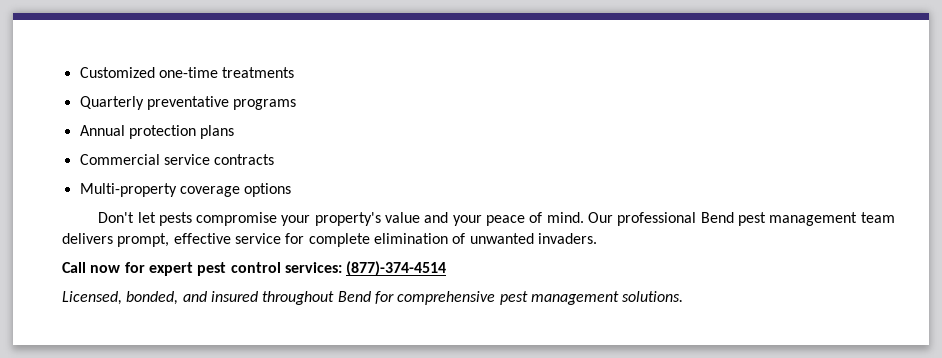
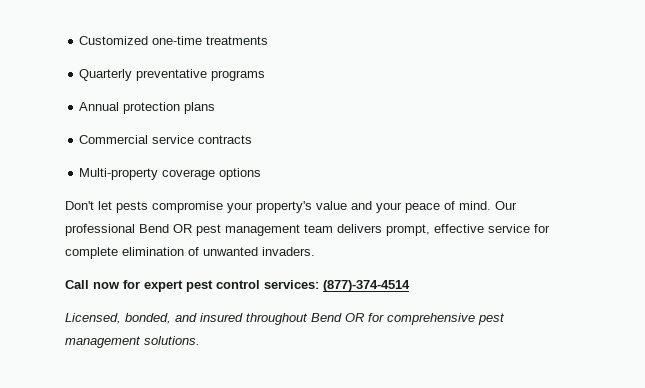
(734, 217) none -> [173,224,192,233] OR
(371, 296) none -> [345,313,364,322] OR

